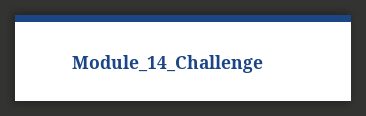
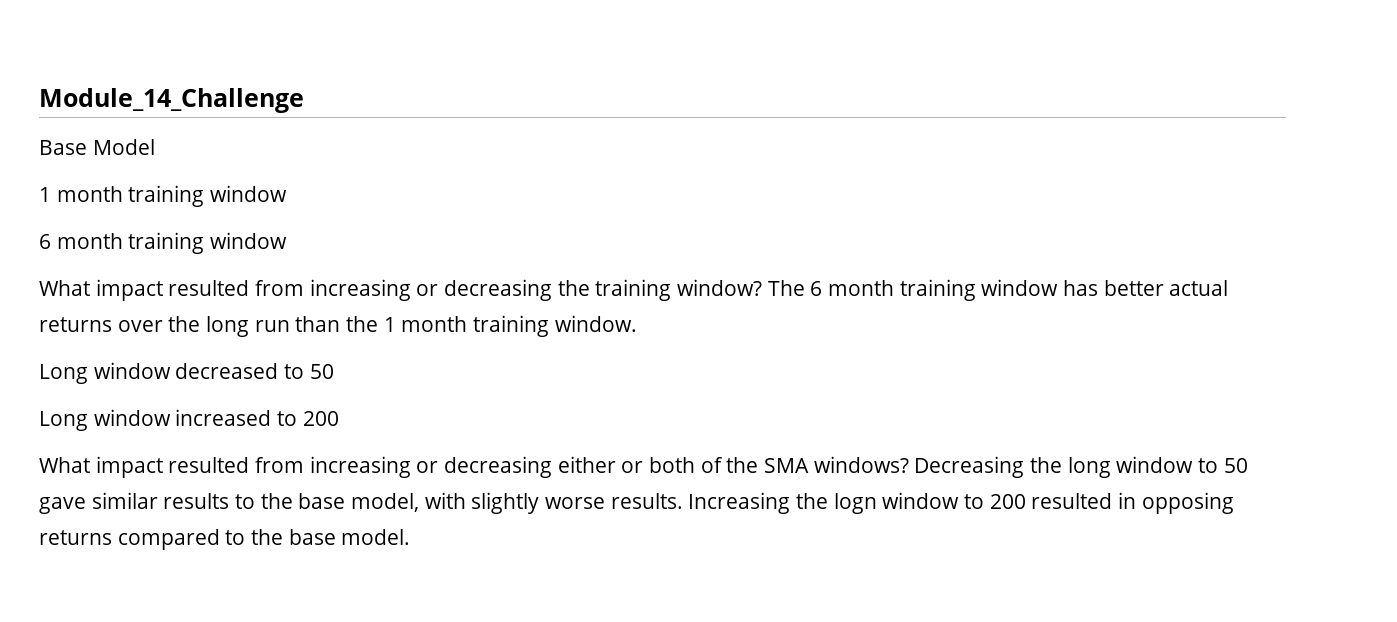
(263, 64) none -> [39,139,155,155] [39,185,288,207] [39,232,288,254] [39,279,1229,301] [39,315,637,337] [39,362,334,384] [39,409,339,431] [39,456,1248,478] [39,492,1234,514] [39,529,411,550] // Base Model // 1 month training window // 6 month training window // What impact resulted from increasing or decreasing the training window? The 6 month training window has better actual returns over the long run than the 1 month training window. // Long window decreased to 50 // Long window increased to 200 // What impact resulted from increasing or decreasing either or both of the SMA windows? Decreasing the long window to 50 gave similar results to the base model, with slightly worse results. Increasing the logn window to 200 resulted in opposing returns compared to the base model.

